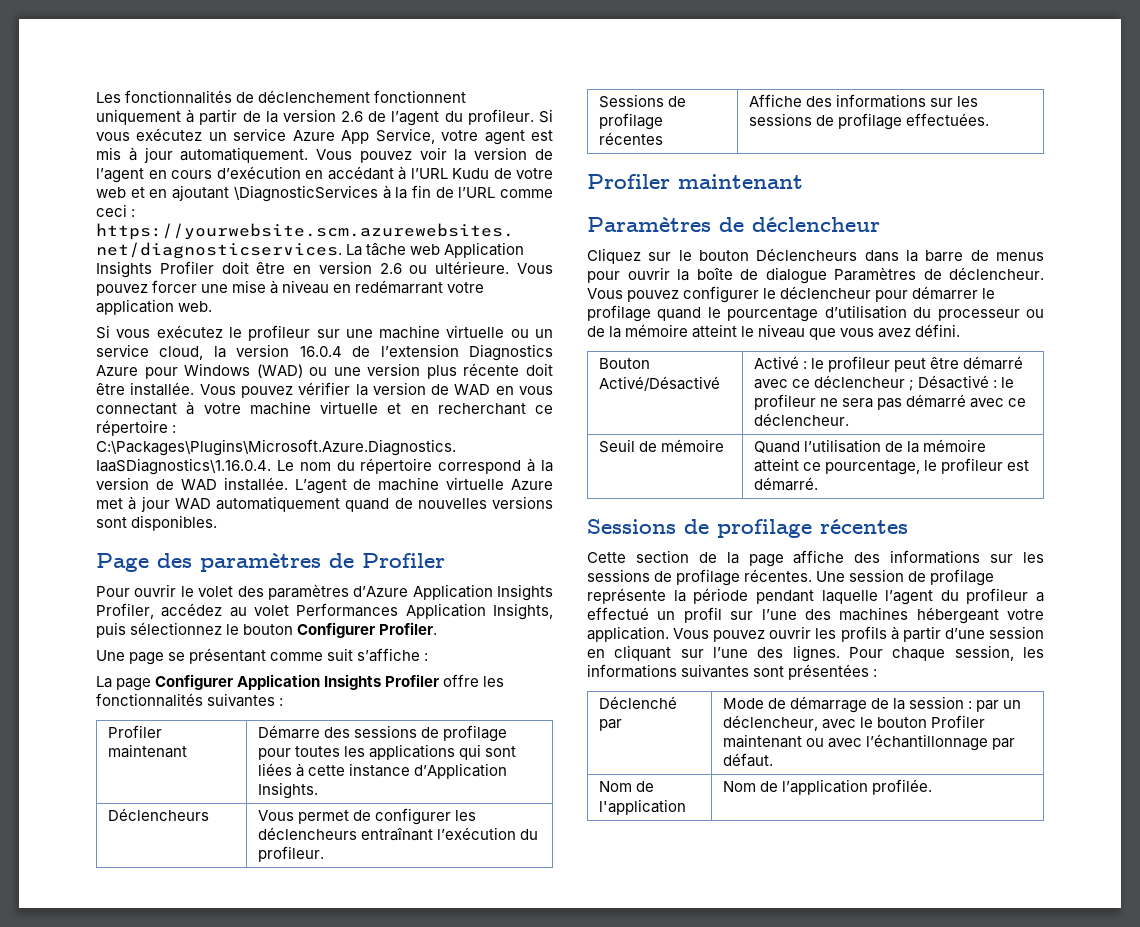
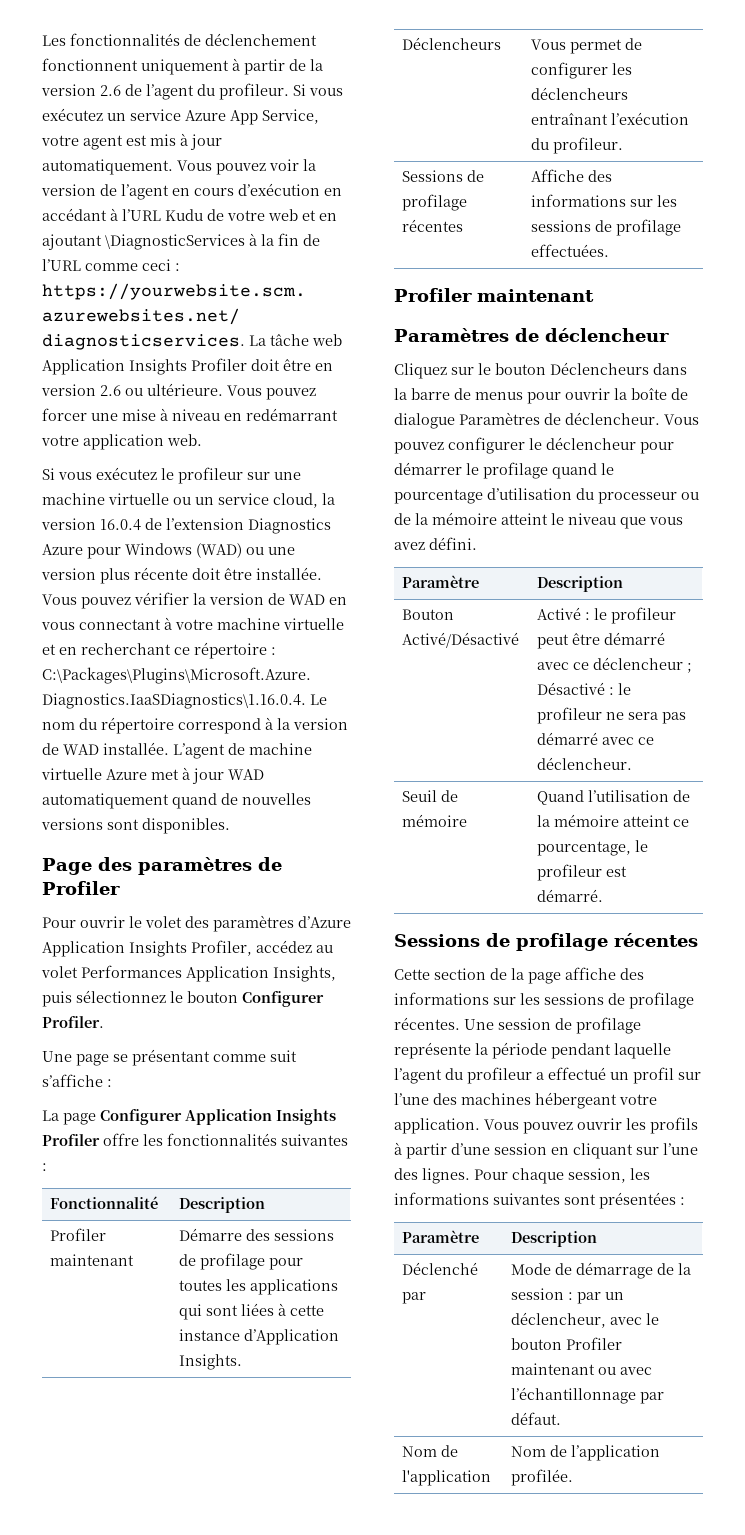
(284, 702) none -> [50,1196,159,1209] [179,1197,266,1213] // Fonctionnalité | Description
(961, 330) none -> [402,575,480,588] [537,576,624,592] // Paramètre | Description
(878, 673) none -> [402,1230,480,1243] [511,1231,598,1247] // Paramètre | Description

